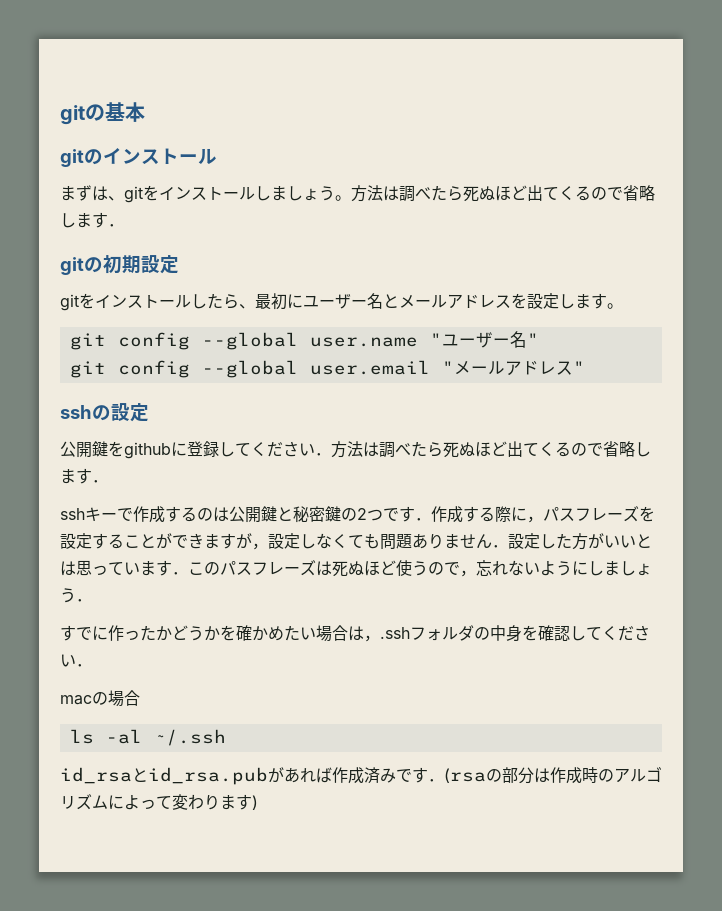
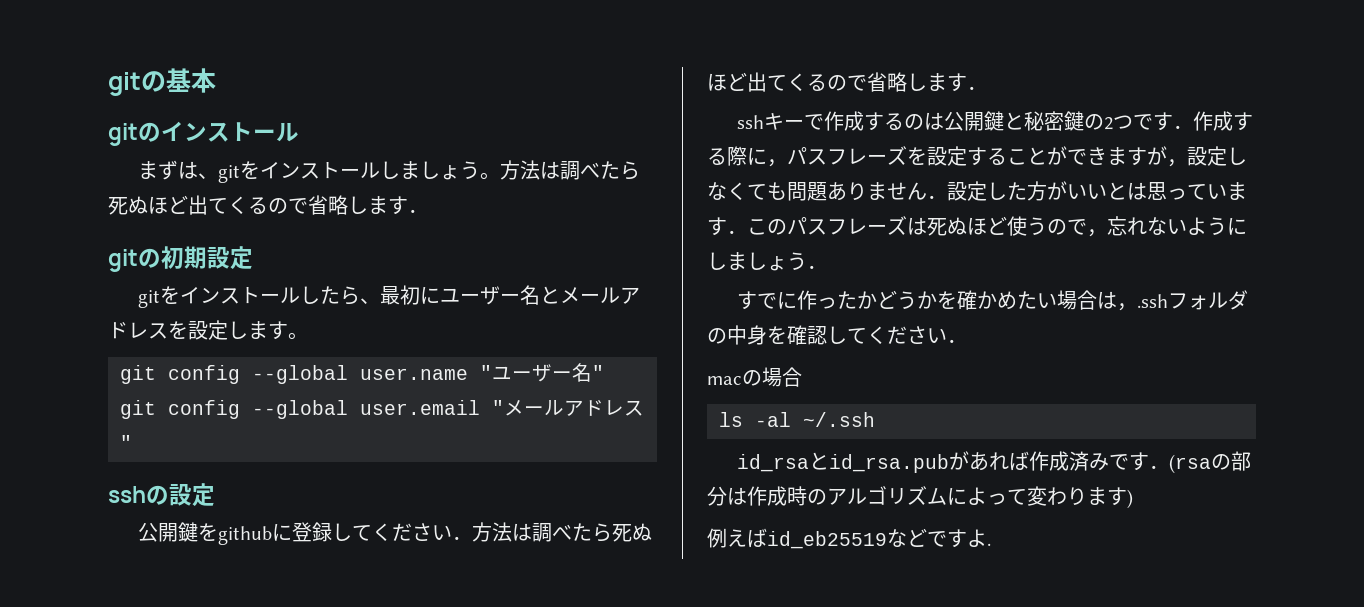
(258, 802) none -> [707,528,991,549] // 例えばid_eb25519などですよ.

